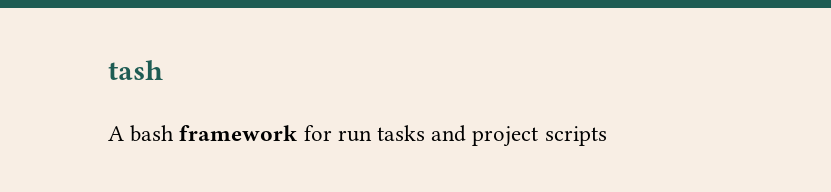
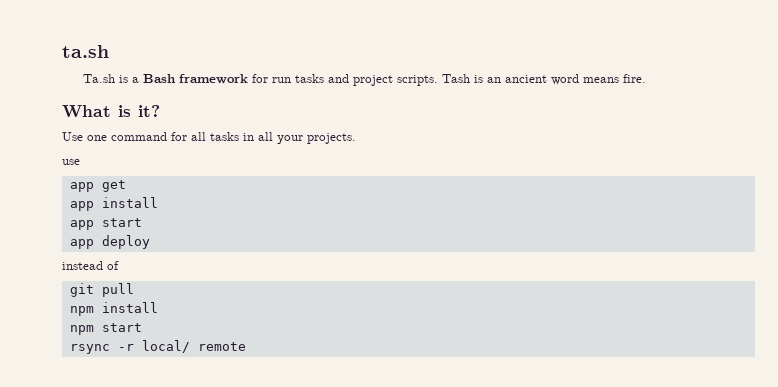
[108,60,163,80] [108,125,175,142] tash // A bash -> [62,45,109,58] [83,74,176,83] ta.sh // Ta.sh is a Bash
[544,126,607,146] scripts -> [397,74,647,86] [62,105,160,118] [62,132,356,144] [62,159,80,165] [69,180,126,192] [69,197,158,211] [69,218,142,230] [69,235,150,249] [62,261,119,270] [69,283,134,297] [69,302,158,316] [69,323,142,335] [69,340,246,354] scripts. Tash is an ancient word means fire. // What is it? // Use one command for all tasks in all your projects. // use // app get // app install // app start // app deploy // instead of // git pull // npm install // npm start // rsync -r local/ remote

